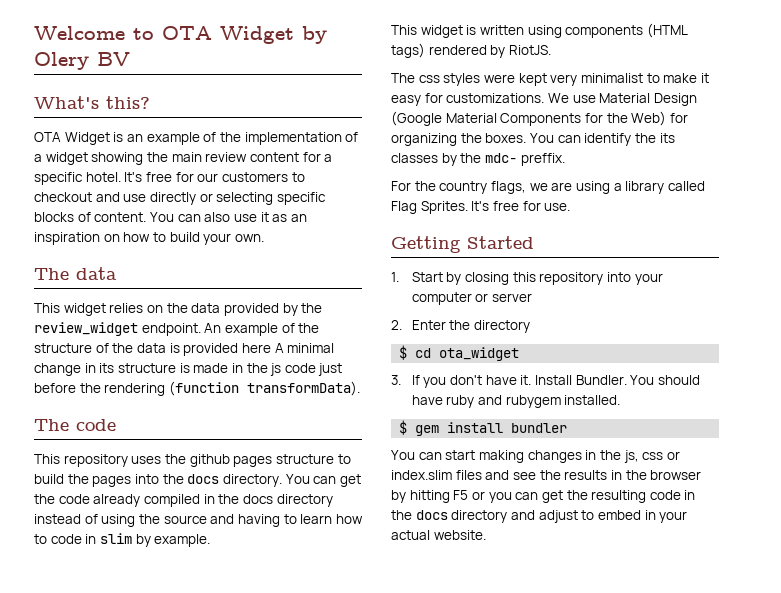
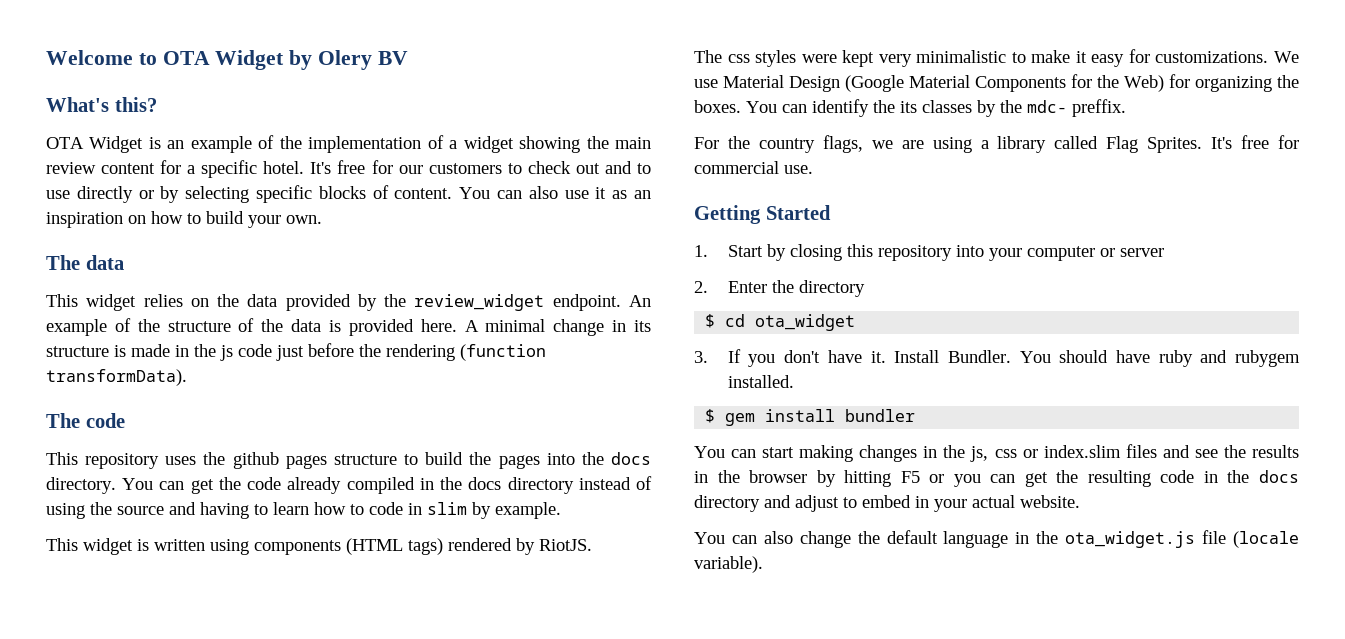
[34,192,120,202] checkout and -> [527,161,652,174] check out and to
(213, 197) none -> [160,186,180,203] by
[241,343,271,353] here -> [420,319,457,332] here.
[580,73,643,83] minimalist -> [916,50,1007,63] minimalistic
(541, 206) none -> [694,161,779,174] commercial
(486, 535) none -> [694,530,1299,548] [694,556,763,573] // You can also change the default language in the ota_widget.js file (locale variable).

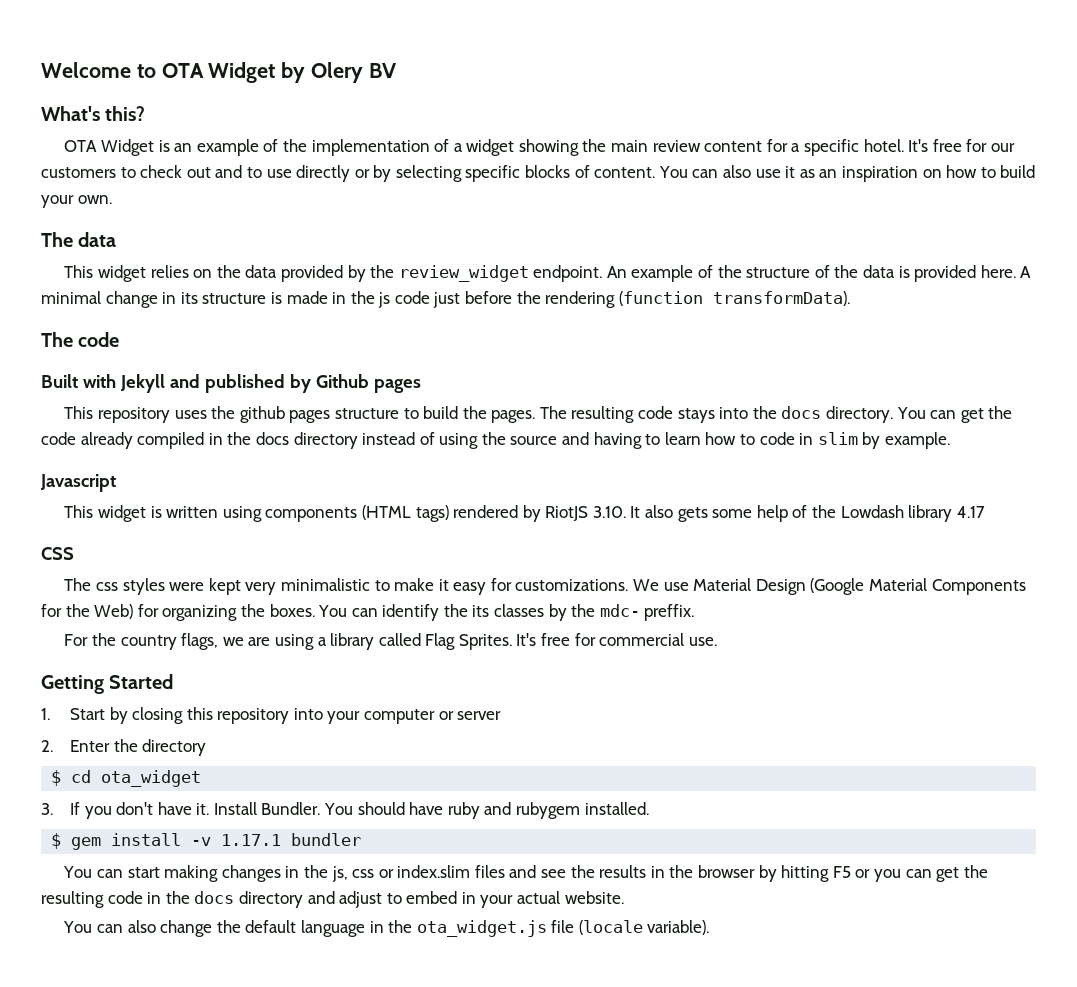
(125, 420) none -> [41,374,421,393] // Built with Jekyll and published by Github pages
[498,455,540,469] pages -> [491,406,715,423] pages. The resulting code stays
(561, 510) none -> [40,474,116,492] // Javascript
[539,539,592,551] RiotJS. -> [545,505,985,522] [41,547,74,560] RiotJS 3.10. It also gets some help of the Lowdash library 4.17 // CSS
(836, 415) none -> [191,834,282,846] -v 1.17.1

